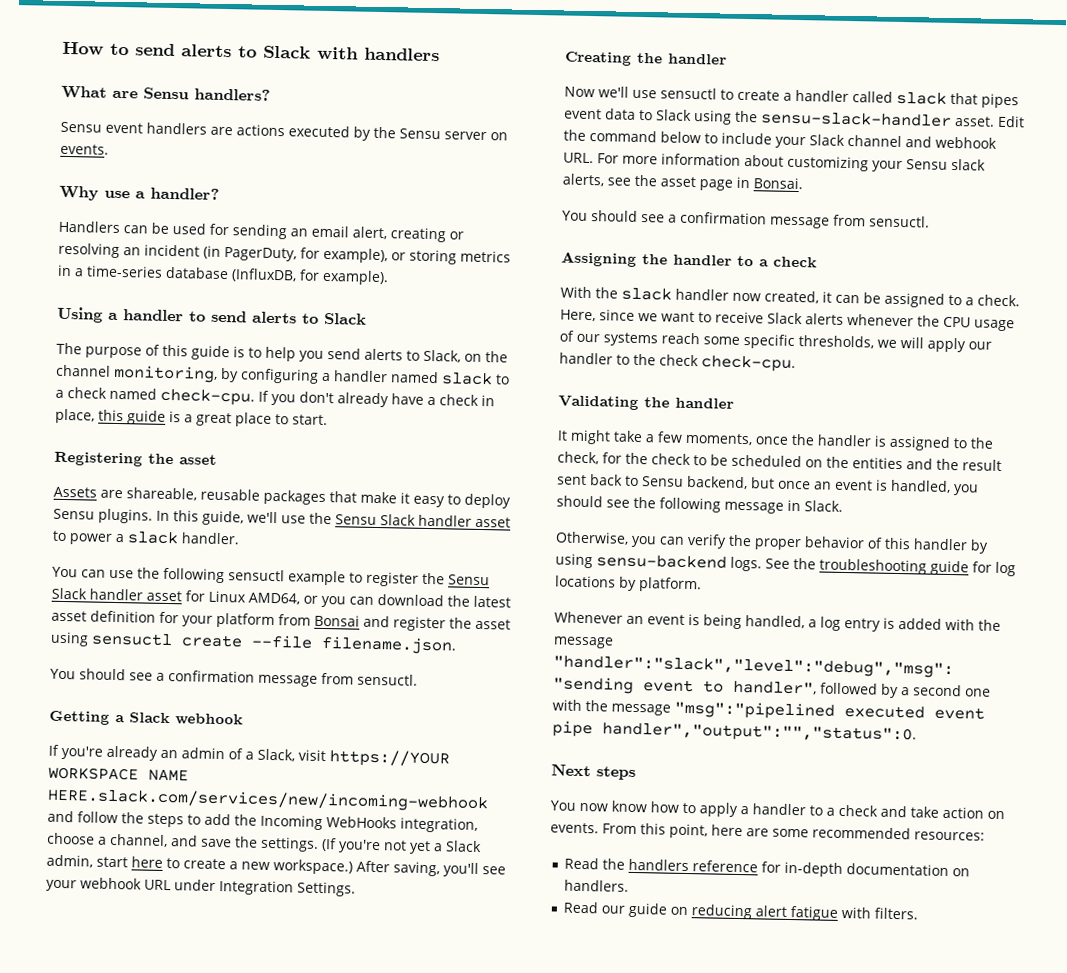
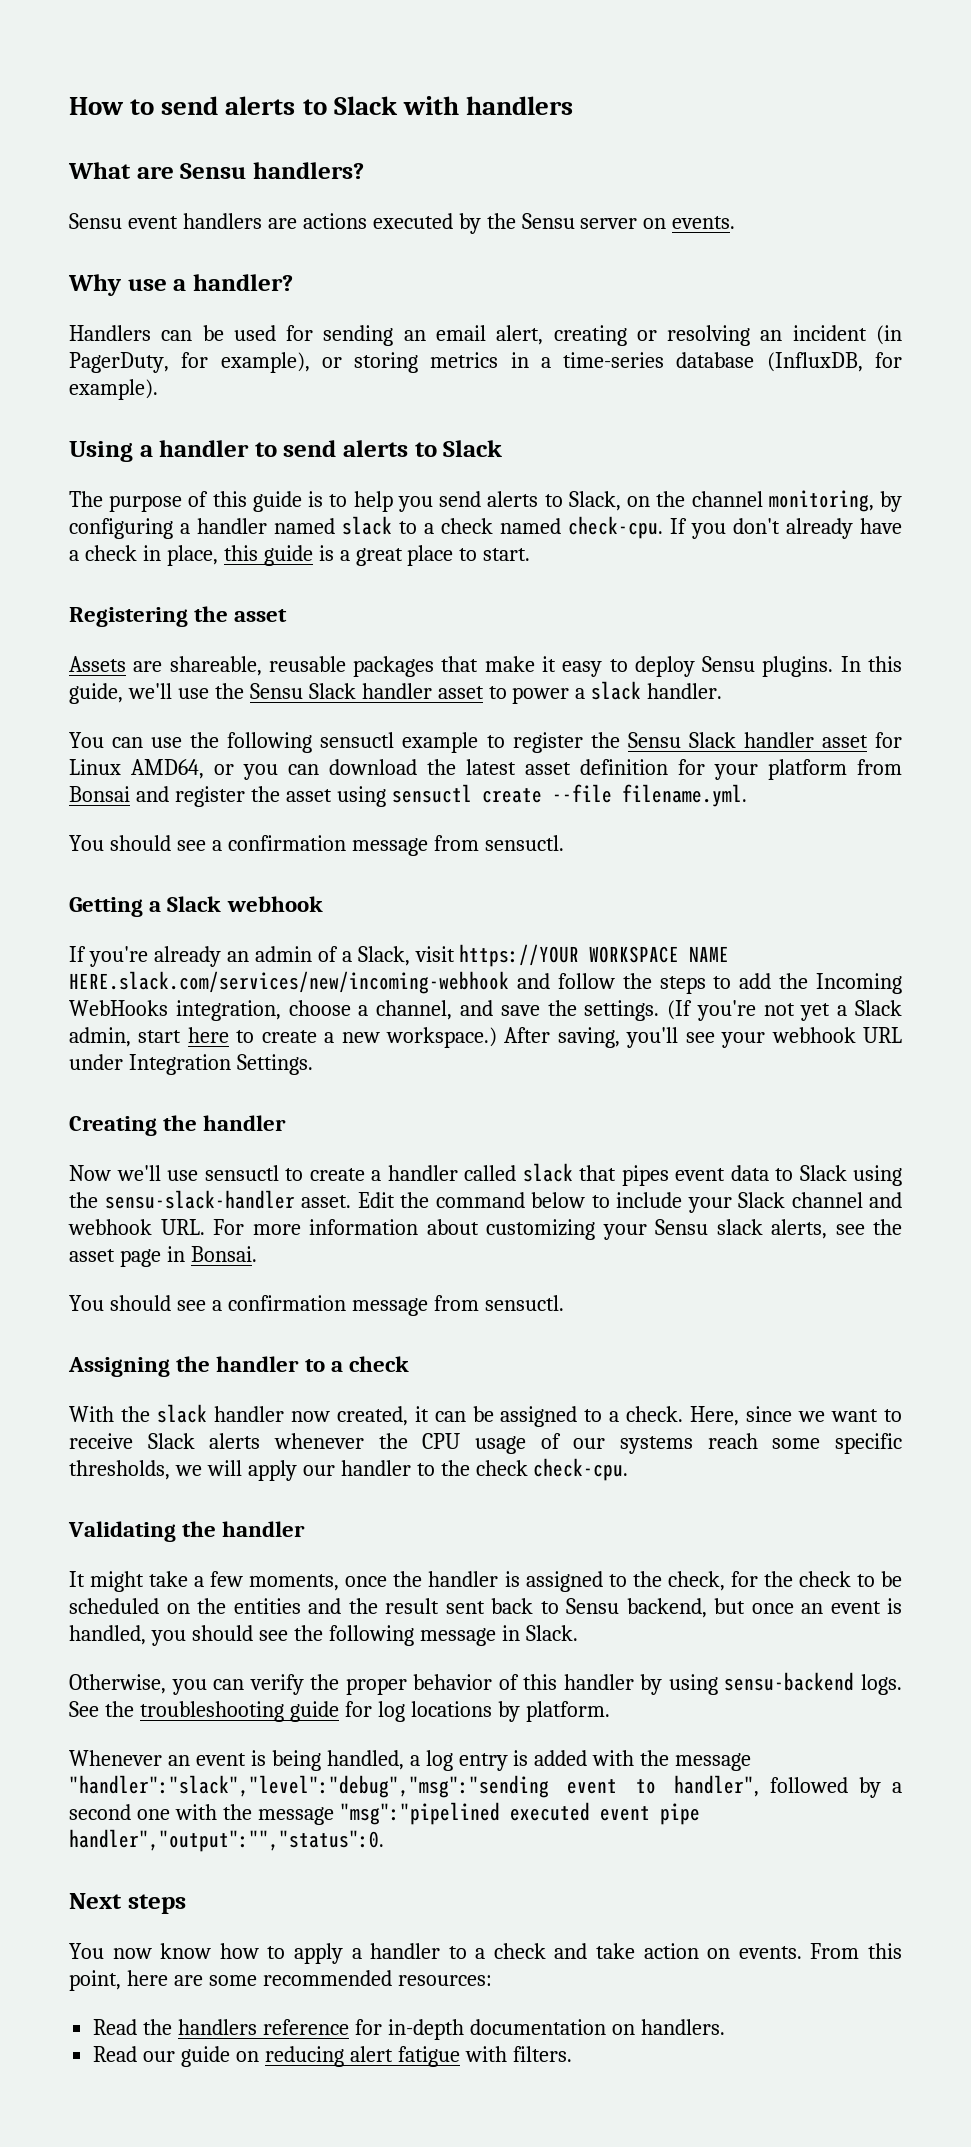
[321,635,457,655] filename.json. -> [621,784,747,807] filename.yml.

